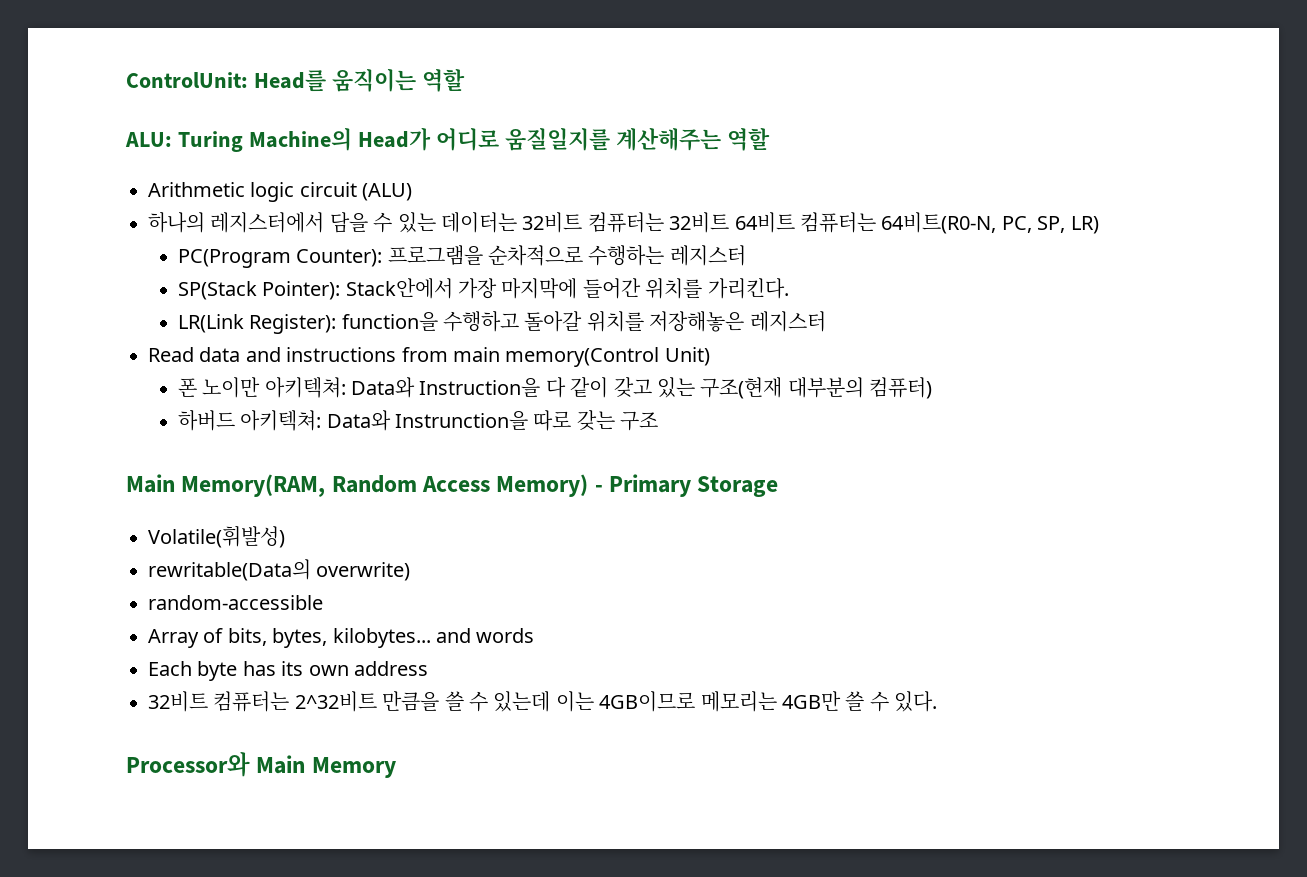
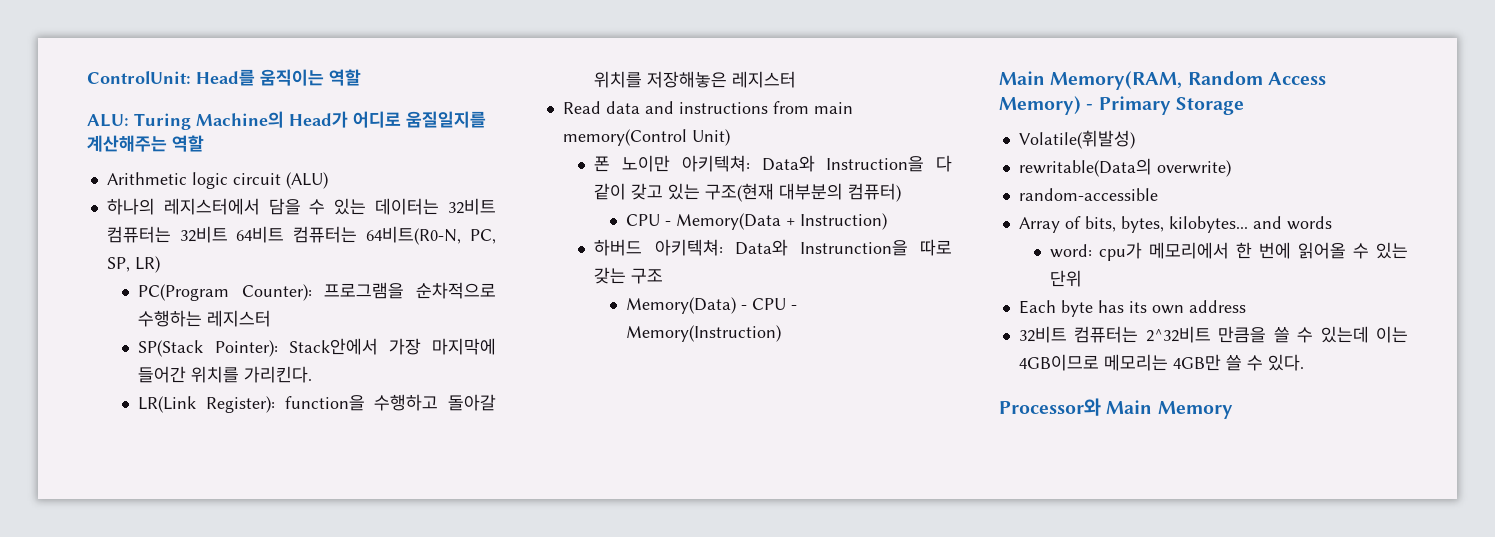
(933, 388) none -> [625,213,887,230] // CPU - Memory(Data + Instruction)
(659, 421) none -> [625,297,797,314] [625,325,781,342] // Memory(Data) - CPU - Memory(Instruction)
(535, 635) none -> [1050,242,1408,261] [1050,270,1083,287] // word: cpu가 메모리에서 한 번에 읽어올 수 있는 단위

